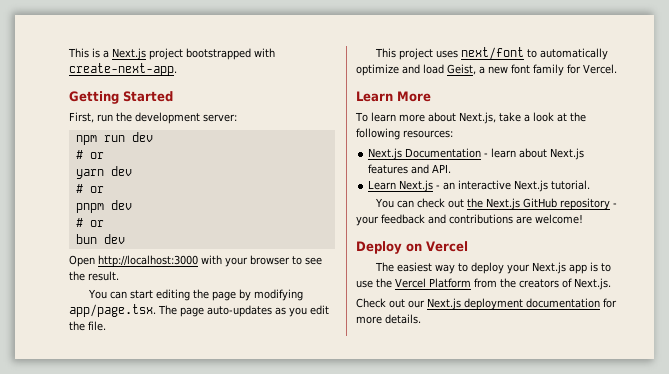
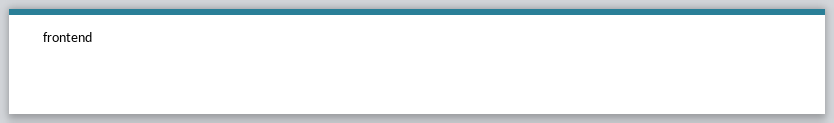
[68,48,275,60] [69,63,177,76] [69,91,173,104] [69,112,237,124] [75,132,153,145] [75,150,104,159] [75,166,132,179] [75,184,104,193] [75,200,132,213] [75,218,104,227] [75,234,125,244] [69,255,322,267] [69,271,119,281] [88,289,304,301] [69,304,329,317] [69,321,106,331] [375,47,609,60] [356,64,617,76] [356,91,431,102] [355,112,586,124] [356,128,453,140] [368,148,585,160] [368,164,452,174] [368,180,591,192] [375,198,618,210] [356,214,583,226] [356,241,468,254] [375,262,612,274] [356,278,611,290] [356,298,617,310] [356,314,421,324] This is a Next.js project bootstrapped with create-next-app. // Getting Started // First, run the development server: // npm run dev // # or // yarn dev // # or // pnpm dev // # or // bun dev // Open http://localhost:3000 with your browser to see the result. // You can start editing the page by modifying app/page.tsx. The page auto-updates as you edit the file. // This project uses next/font to automatically optimize and load Geist, a new font family for Vercel. // Learn More // To learn more about Next.js, take a look at the following resources: // Next.js Documentation - learn about Next.js features and API. // Learn Next.js - an interactive Next.js tutorial. // You can check out the Next.js GitHub repository - your feedback and contributions are welcome! // Deploy on Vercel // The easiest way to deploy your Next.js app is to use the Vercel Platform from the creators of Next.js. // Check out our Next.js deployment documentation for more details. -> [43,32,92,42] frontend

